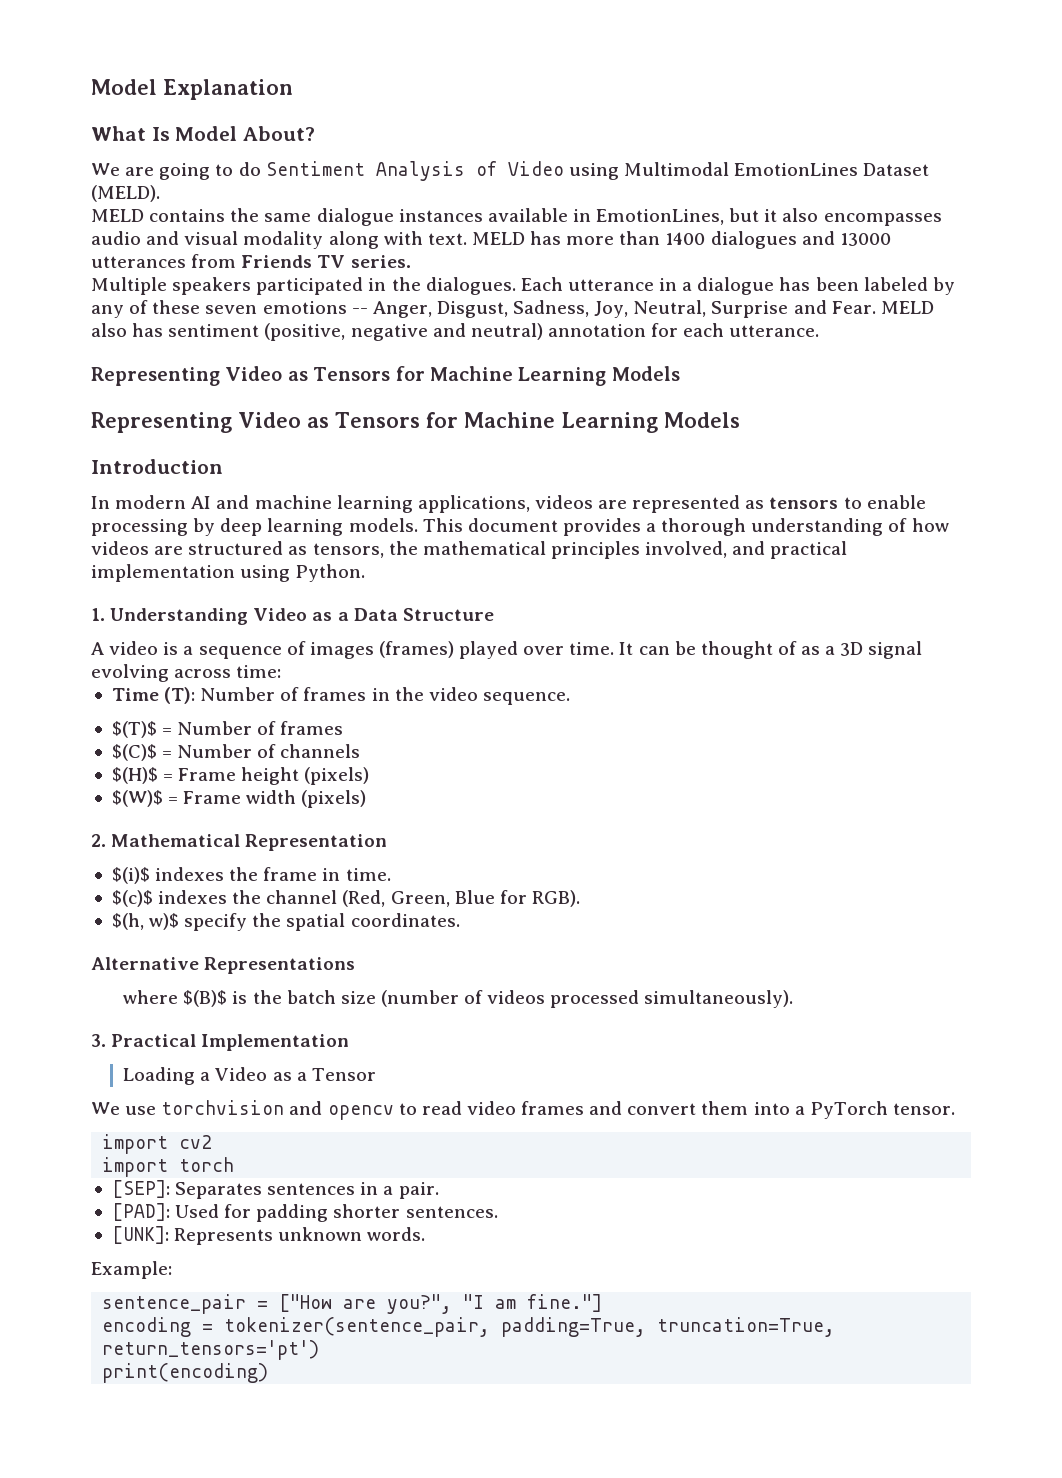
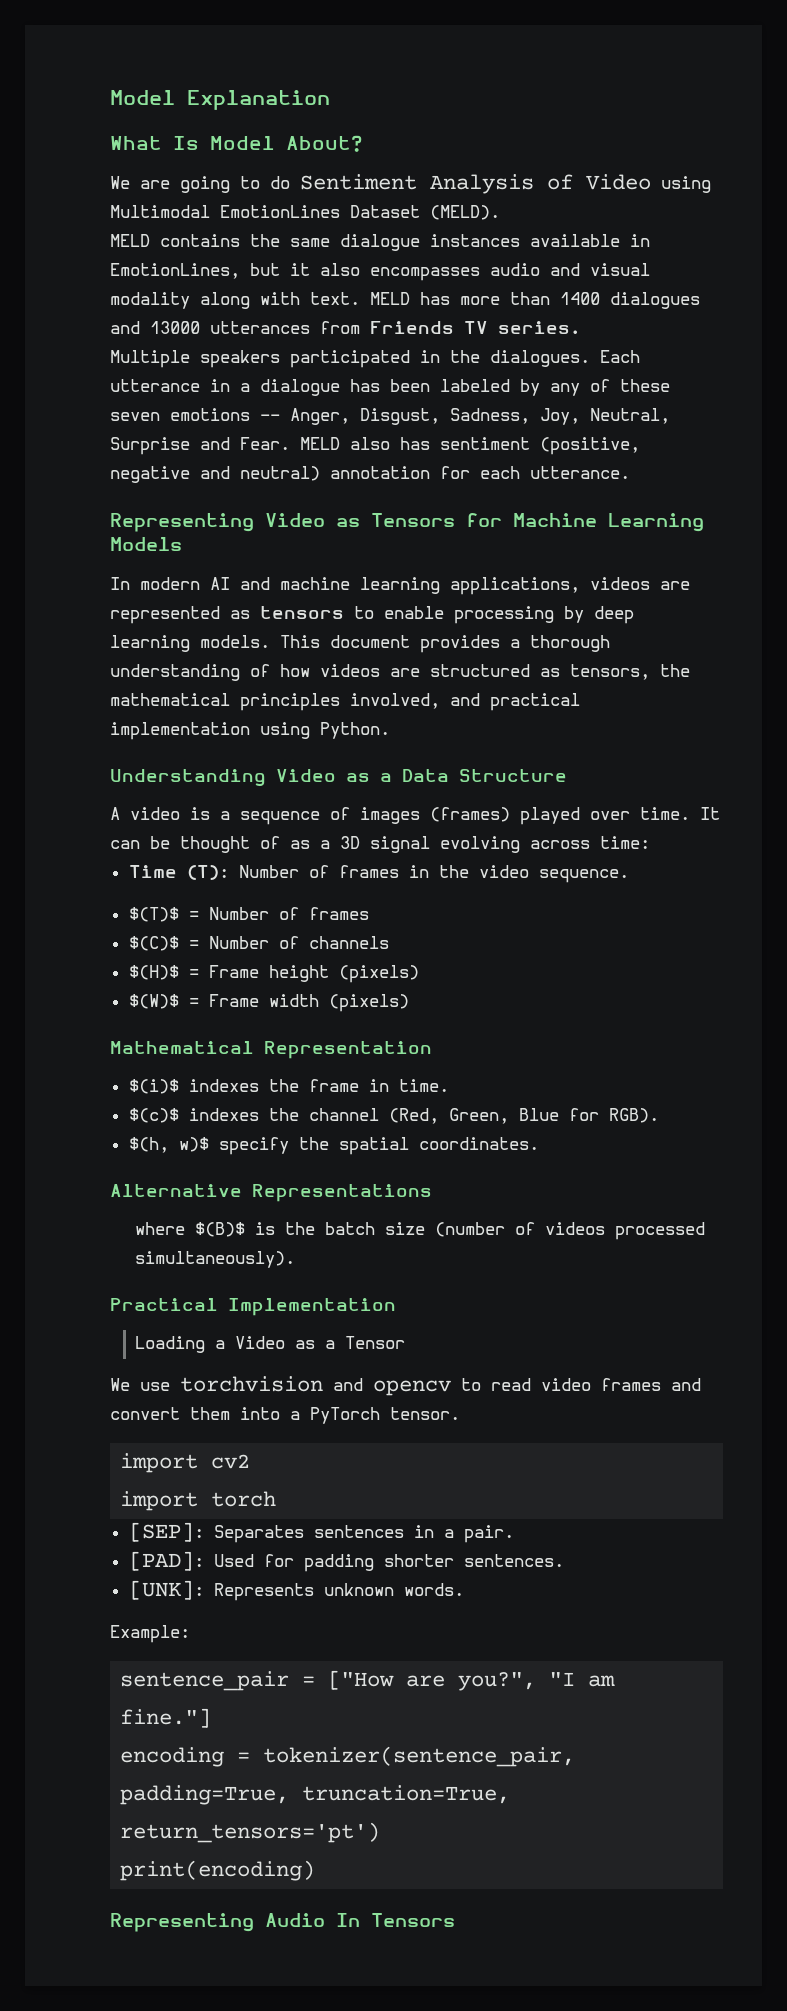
[91,412,740,433] [91,459,223,474] // Representing Video as Tensors for Machine Learning Models // Introduction -> (182, 544) none
[91,608,105,621] 1. -> (390, 730) none
[91,834,106,847] 2. -> (409, 1003) none
[91,1034,106,1047] 3. -> (296, 1259) none
(269, 1373) none -> [110,1913,455,1932] // Representing Audio In Tensors

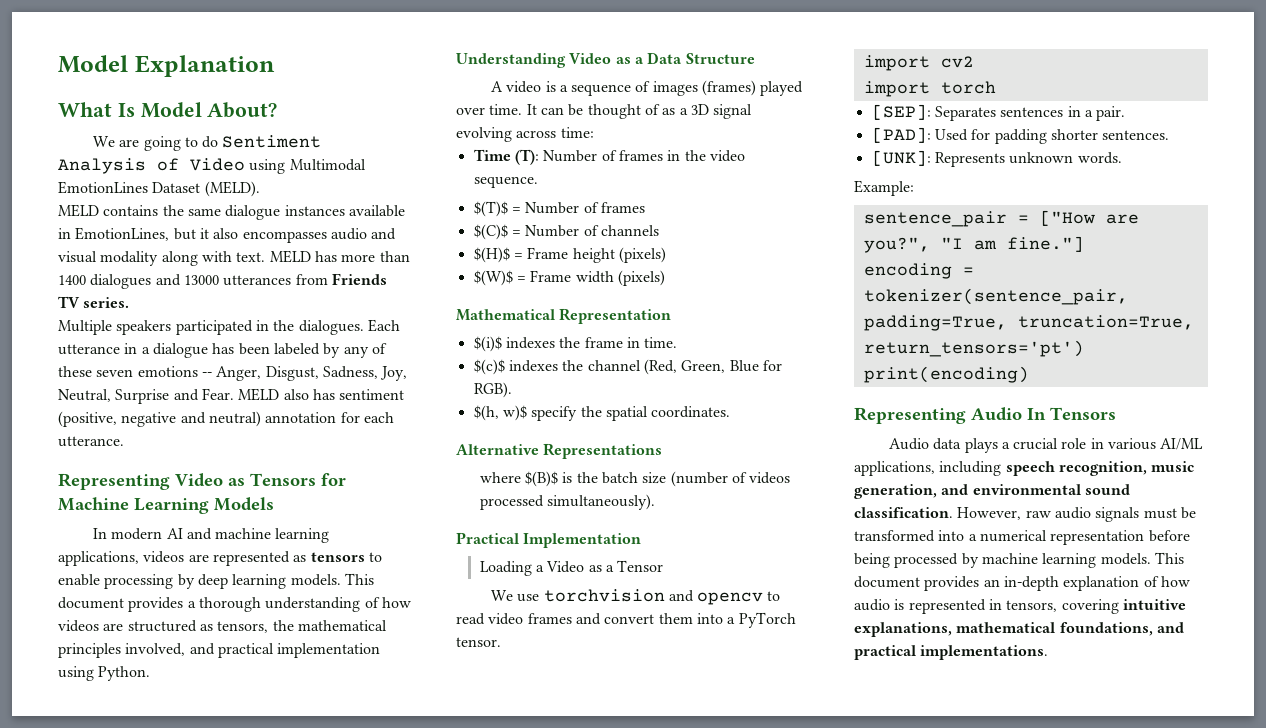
(455, 1920) none -> [888,438,1204,453] [854,461,1195,476] [854,484,1130,499] [854,507,1196,522] [854,530,1190,545] [854,552,1184,568] [854,576,1190,591] [854,599,1186,614] [854,622,1184,637] [854,645,1049,660] // Audio data plays a crucial role in various AI/ML applications, including speech recognition, music generation, and environmental sound classification. However, raw audio signals must be transformed into a numerical representation before being processed by machine learning models. This document provides an in-depth explanation of how audio is represented in tensors, covering intuitive explanations, mathematical foundations, and practical implementations.

